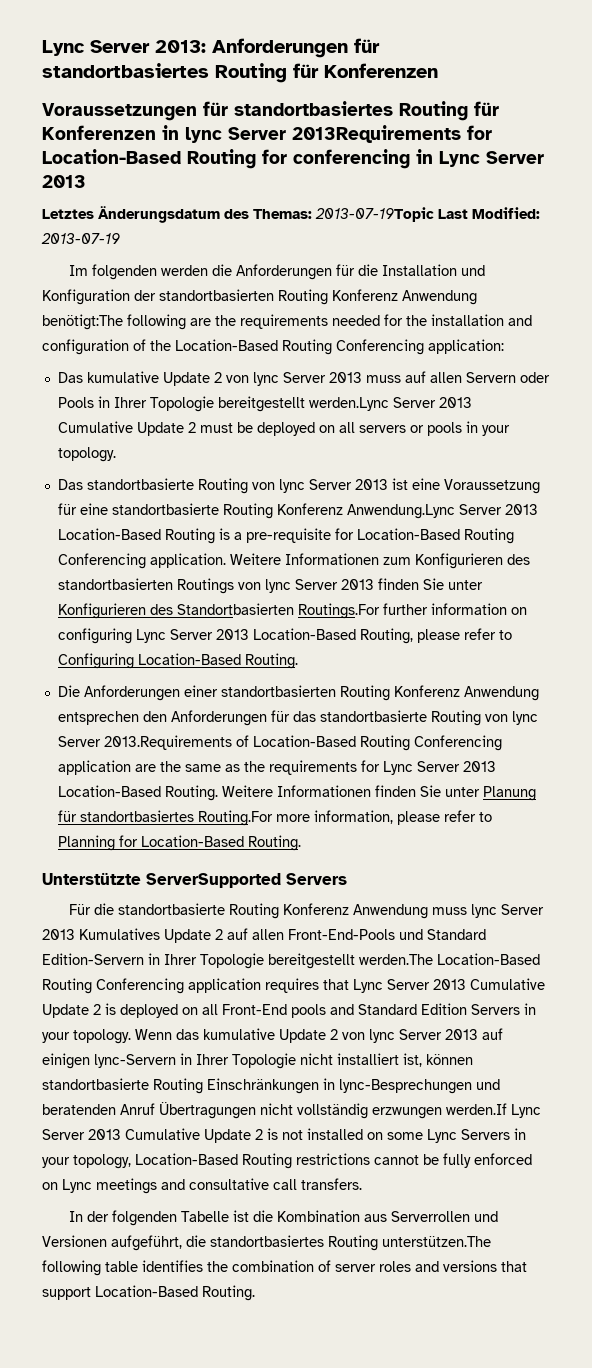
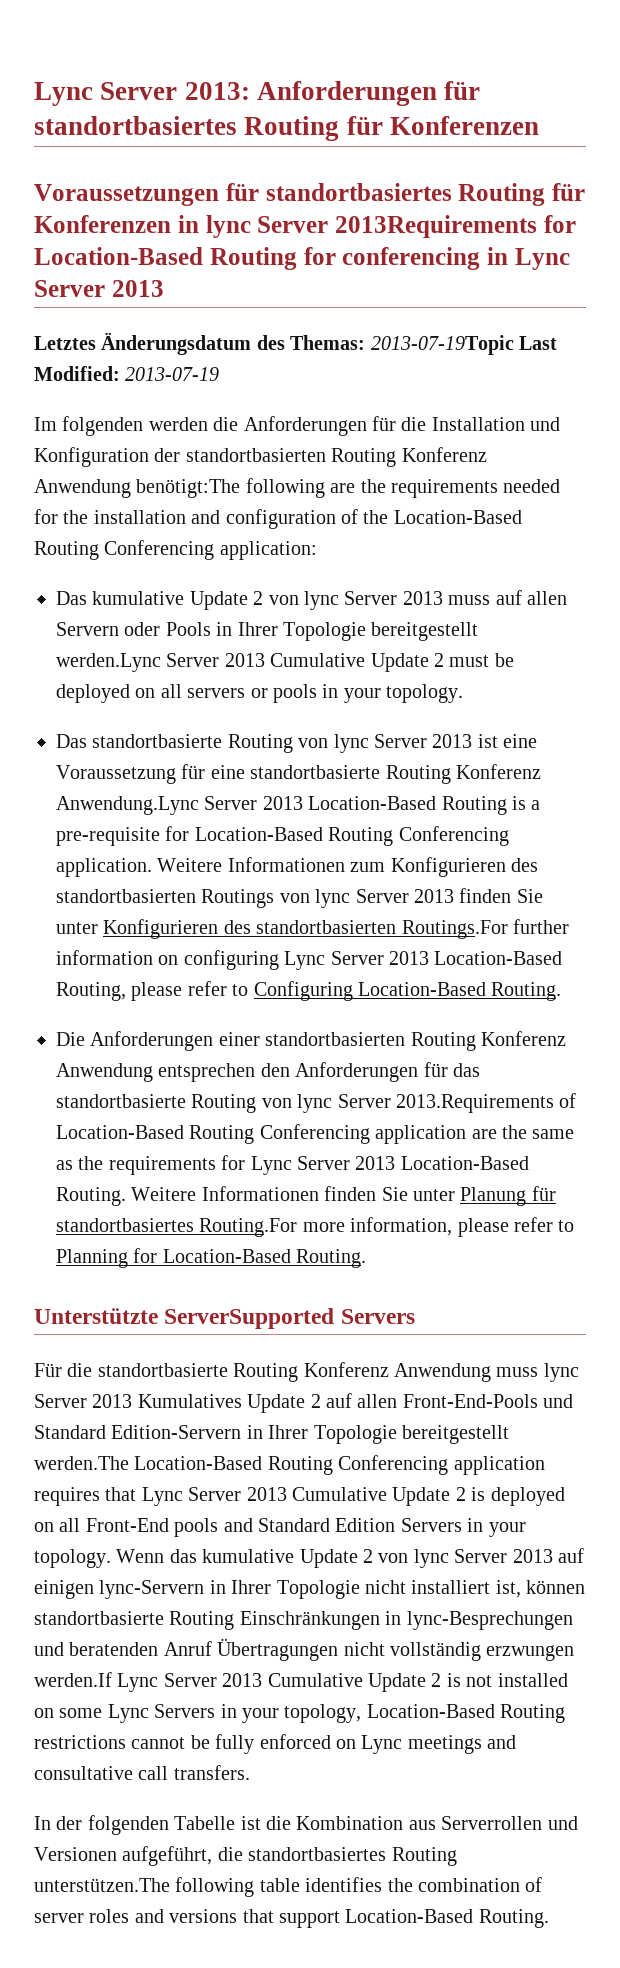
[176,603,294,615] Standortbasierten -> [256,920,397,934] standortbasierten

